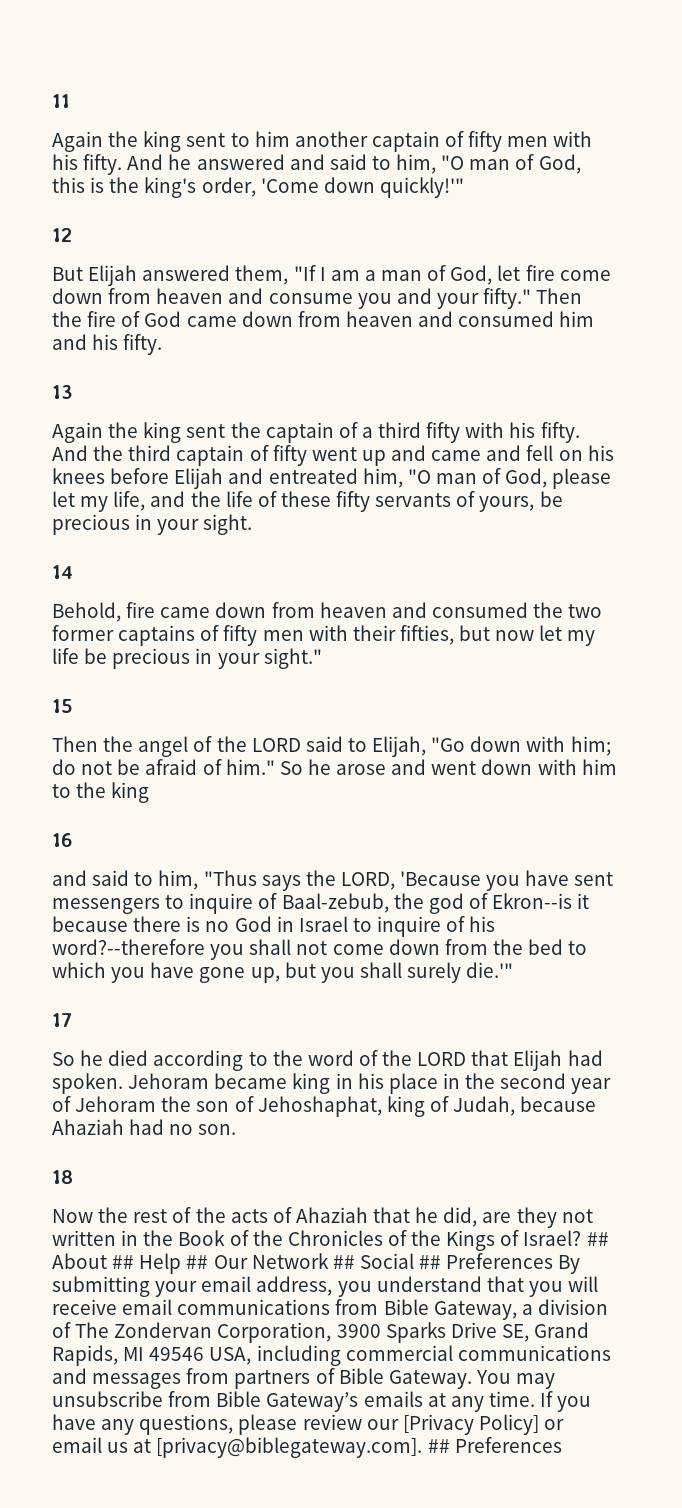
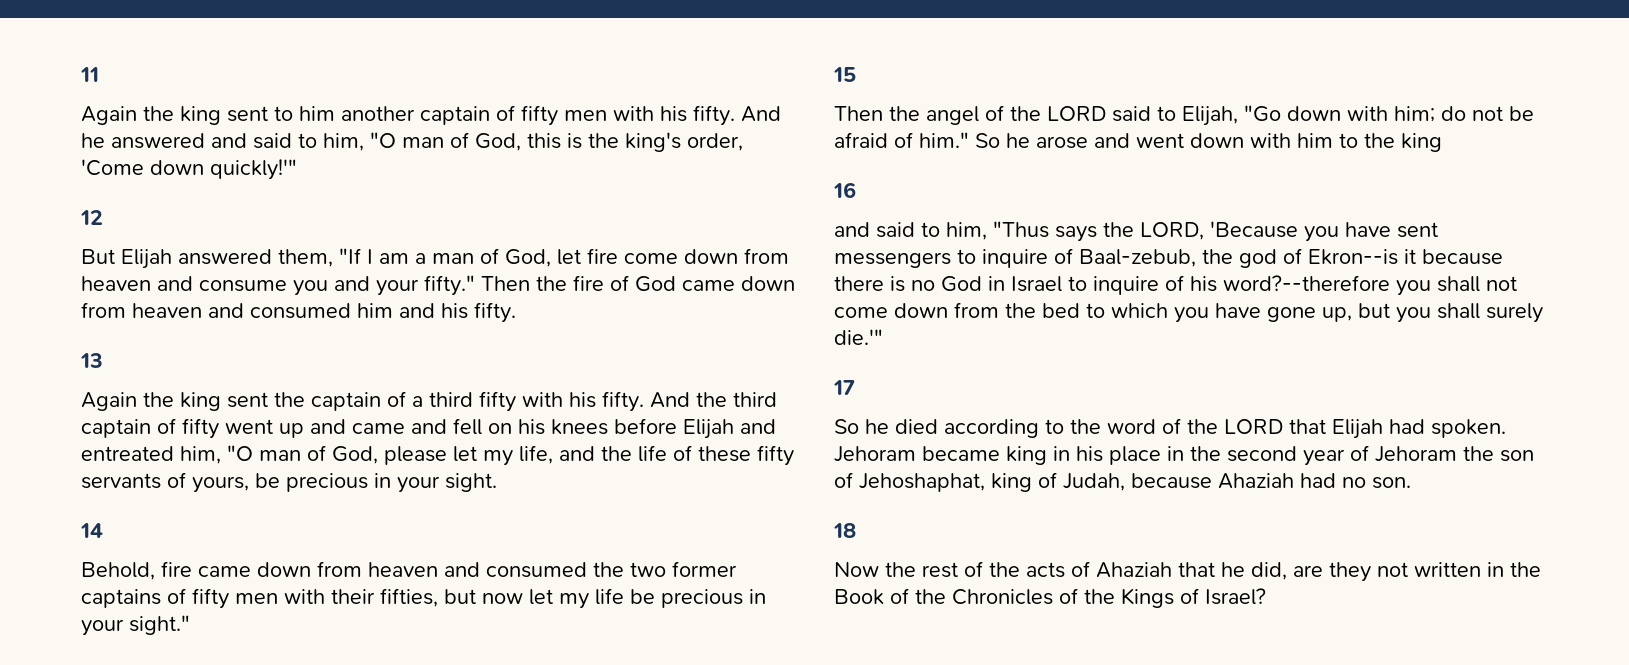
[586,1232,609,1246] [52,1253,581,1274] [52,1276,599,1297] [52,1299,608,1320] [52,1322,590,1343] [52,1345,611,1366] [52,1368,556,1389] [52,1391,592,1412] [52,1414,565,1435] [52,1437,562,1458] ## About ## Help ## Our Network ## Social ## Preferences By submitting your email address, you understand that you will receive email communications from Bible Gateway, a division of The Zondervan Corporation, 3900 Sparks Drive SE, Grand Rapids, MI 49546 USA, including commercial communications and messages from partners of Bible Gateway. You may unsubscribe from Bible Gateway’s emails at any time. If you have any questions, please review our [Privacy Policy] or email us at [privacy@biblegateway.com]. ## Preferences -> (1266, 596) none

